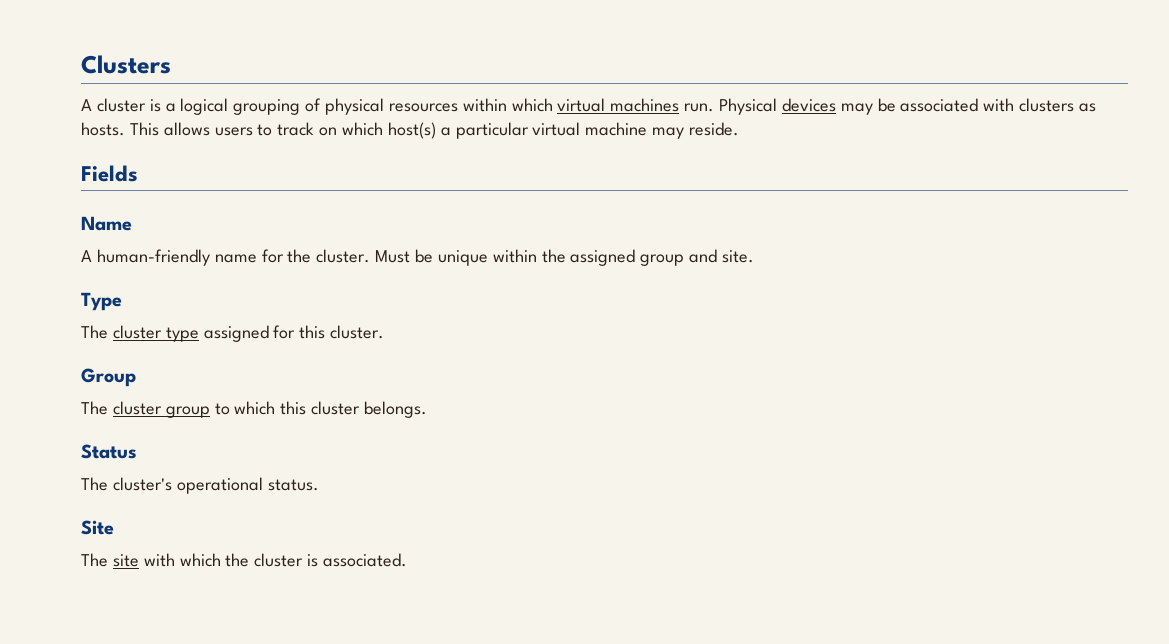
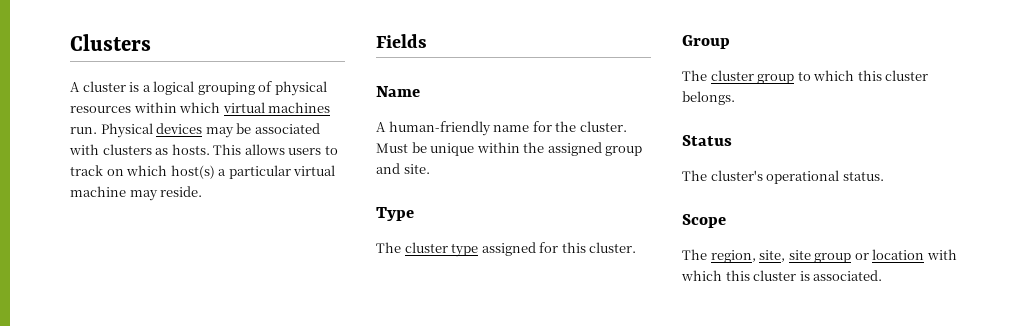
[81,520,114,535] [81,553,139,567] Site // The site -> [682,214,726,228] [682,249,925,263] Scope // The region, site, site group or location
[225,553,250,567] the -> [725,270,750,281] this

